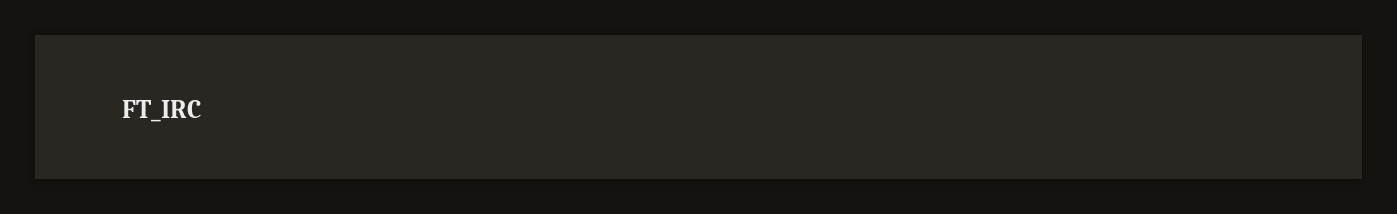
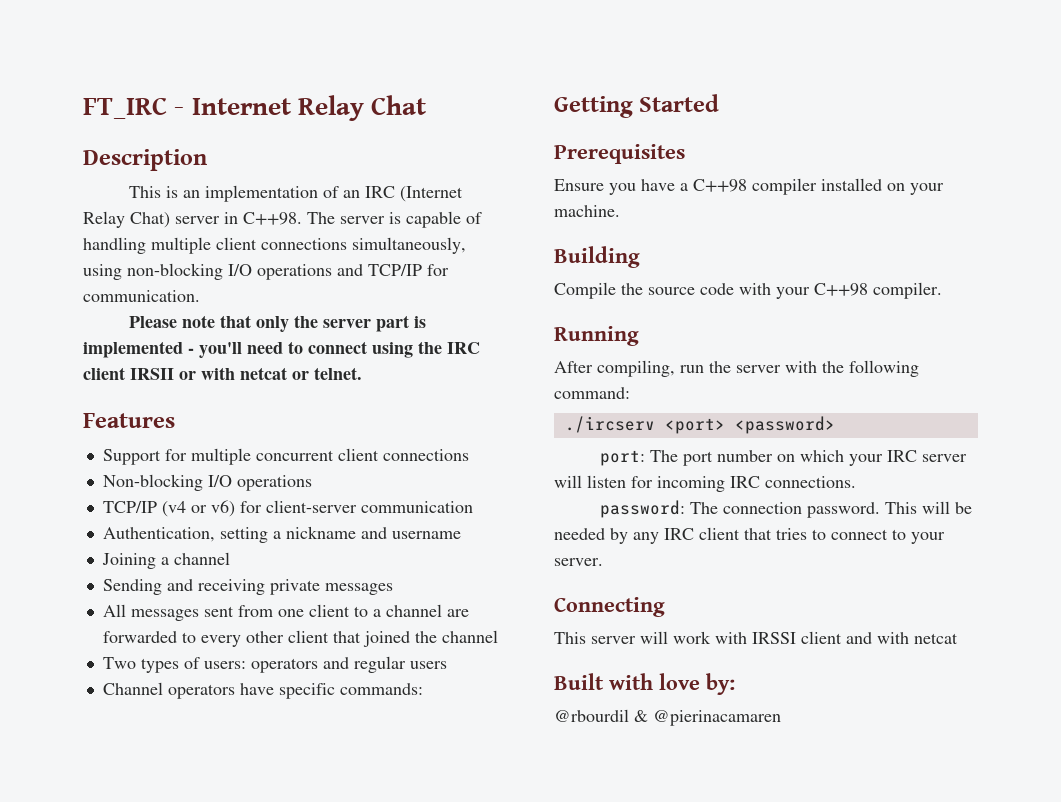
(201, 111) none -> [174,95,427,121] [83,149,207,171] [129,185,464,202] [83,211,482,228] [83,237,466,254] [83,263,449,280] [83,290,200,302] [129,315,427,332] [83,341,480,358] [83,367,362,380] [83,413,175,428] [102,448,469,465] [102,474,312,491] [102,500,473,517] [102,526,461,543] [101,552,230,569] [102,579,393,595] [102,604,469,621] [102,630,498,647] [102,656,447,673] [102,682,423,699] [554,94,720,118] [554,144,685,164] [554,178,944,195] [554,205,620,217] [554,246,640,268] [554,282,942,299] [554,326,639,346] [554,360,919,377] [554,387,630,399] [564,416,835,434] [600,450,968,466] [554,475,856,492] [600,500,973,518] [554,527,945,544] [554,558,603,566] [554,597,665,617] [554,631,958,644] [554,673,735,695] [554,709,781,726] - Internet Relay Chat // Description // This is an implementation of an IRC (Internet Relay Chat) server in C++98. The server is capable of handling multiple client connections simultaneously, using non-blocking I/O operations and TCP/IP for communication. // Please note that only the server part is implemented - you'll need to connect using the IRC client IRSII or with netcat or telnet. // Features // Support for multiple concurrent client connections // Non-blocking I/O operations // TCP/IP (v4 or v6) for client-server communication // Authentication, setting a nickname and username // Joining a channel // Sending and receiving private messages // All messages sent from one client to a channel are forwarded to every other client that joined the channel // Two types of users: operators and regular users // Channel operators have specific commands: // Getting Started // Prerequisites // Ensure you have a C++98 compiler installed on your machine. // Building // Compile the source code with your C++98 compiler. // Running // After compiling, run the server with the following command: // ./ircserv <port> <password> // port: The port number on which your IRC server will listen for incoming IRC connections. // password: The connection password. This will be needed by any IRC client that tries to connect to your server. // Connecting // This server will work with IRSSI client and with netcat // Built with love by: // @rbourdil & @pierinacamaren

